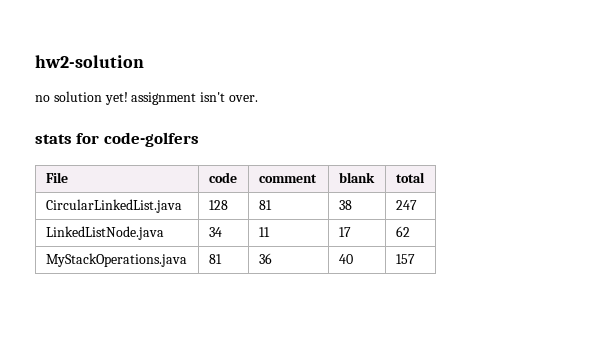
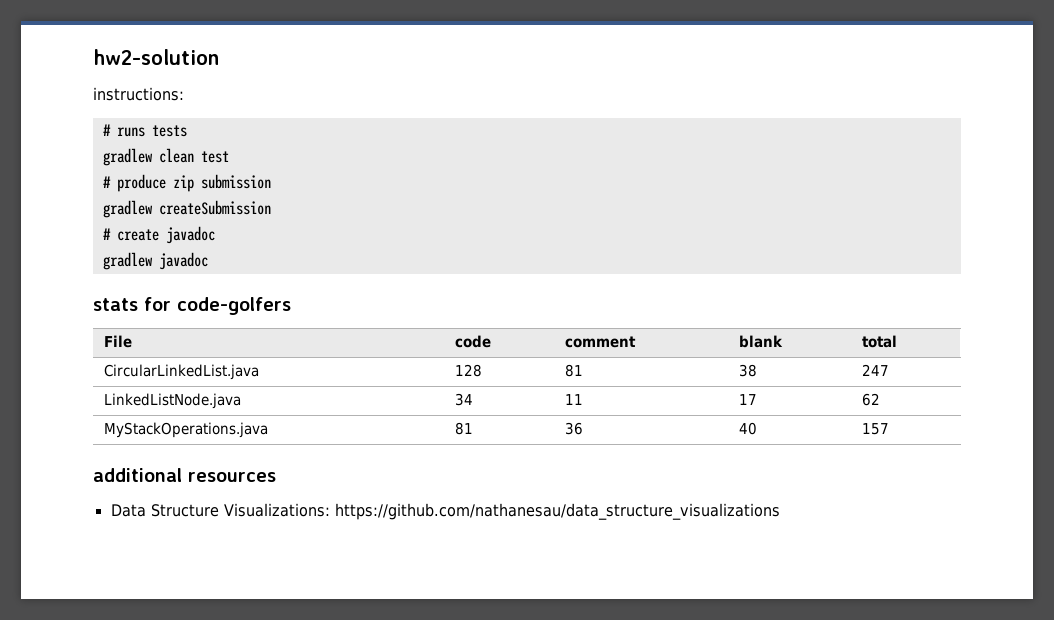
[35,91,258,105] no solution yet! assignment isn't over. -> [93,87,184,101] [102,124,187,137] [102,148,229,166] [102,174,271,192] [102,200,271,218] [102,226,215,244] [102,252,208,270] instructions: // # runs tests // gradlew clean test // # produce zip submission // gradlew createSubmission // # create javadoc // gradlew javadoc
(415, 259) none -> [93,468,276,482] [110,503,780,520] // additional resources // Data Structure Visualizations: https://github.com/nathanesau/data_structure_visualizations

